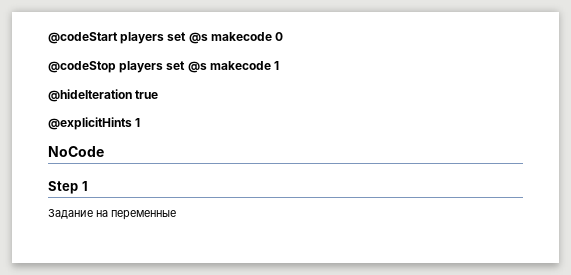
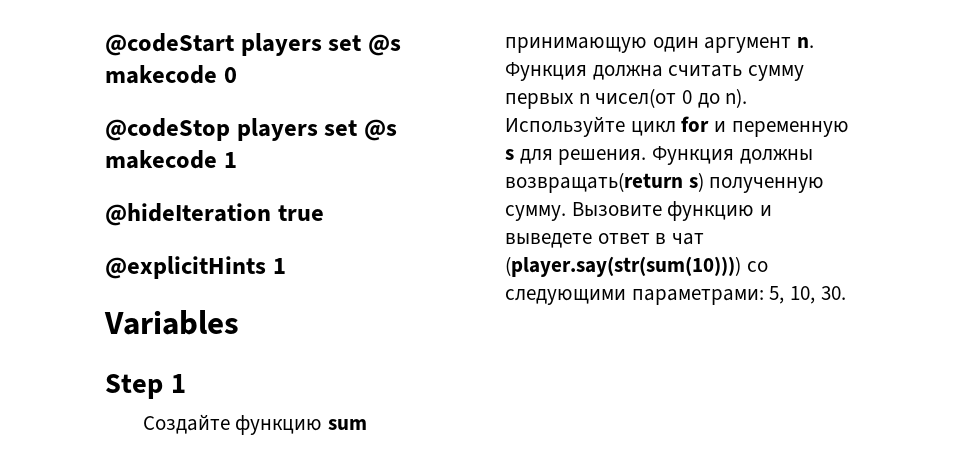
[48,146,104,157] NoCode -> [104,310,239,335] Variables
[48,209,176,220] Задание на переменные -> [142,414,368,435] [505,37,815,53] [505,62,805,81] [505,88,748,109] [505,116,849,137] [505,146,813,165] [505,172,825,193] [505,201,773,221] [505,233,705,248] [505,256,768,277] [505,286,846,305] Создайте функцию sum принимающую один аргумент n. Функция должна считать сумму первых n чисел(от 0 до n). Используйте цикл for и переменную s для решения. Функция должны возвращать(return s) полученную сумму. Вызовите функцию и выведете ответ в чат (player.say(str(sum(10)))) со следующими параметрами: 5, 10, 30.

